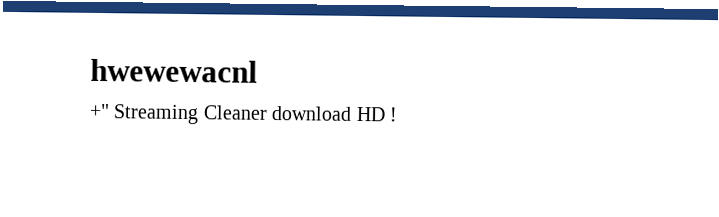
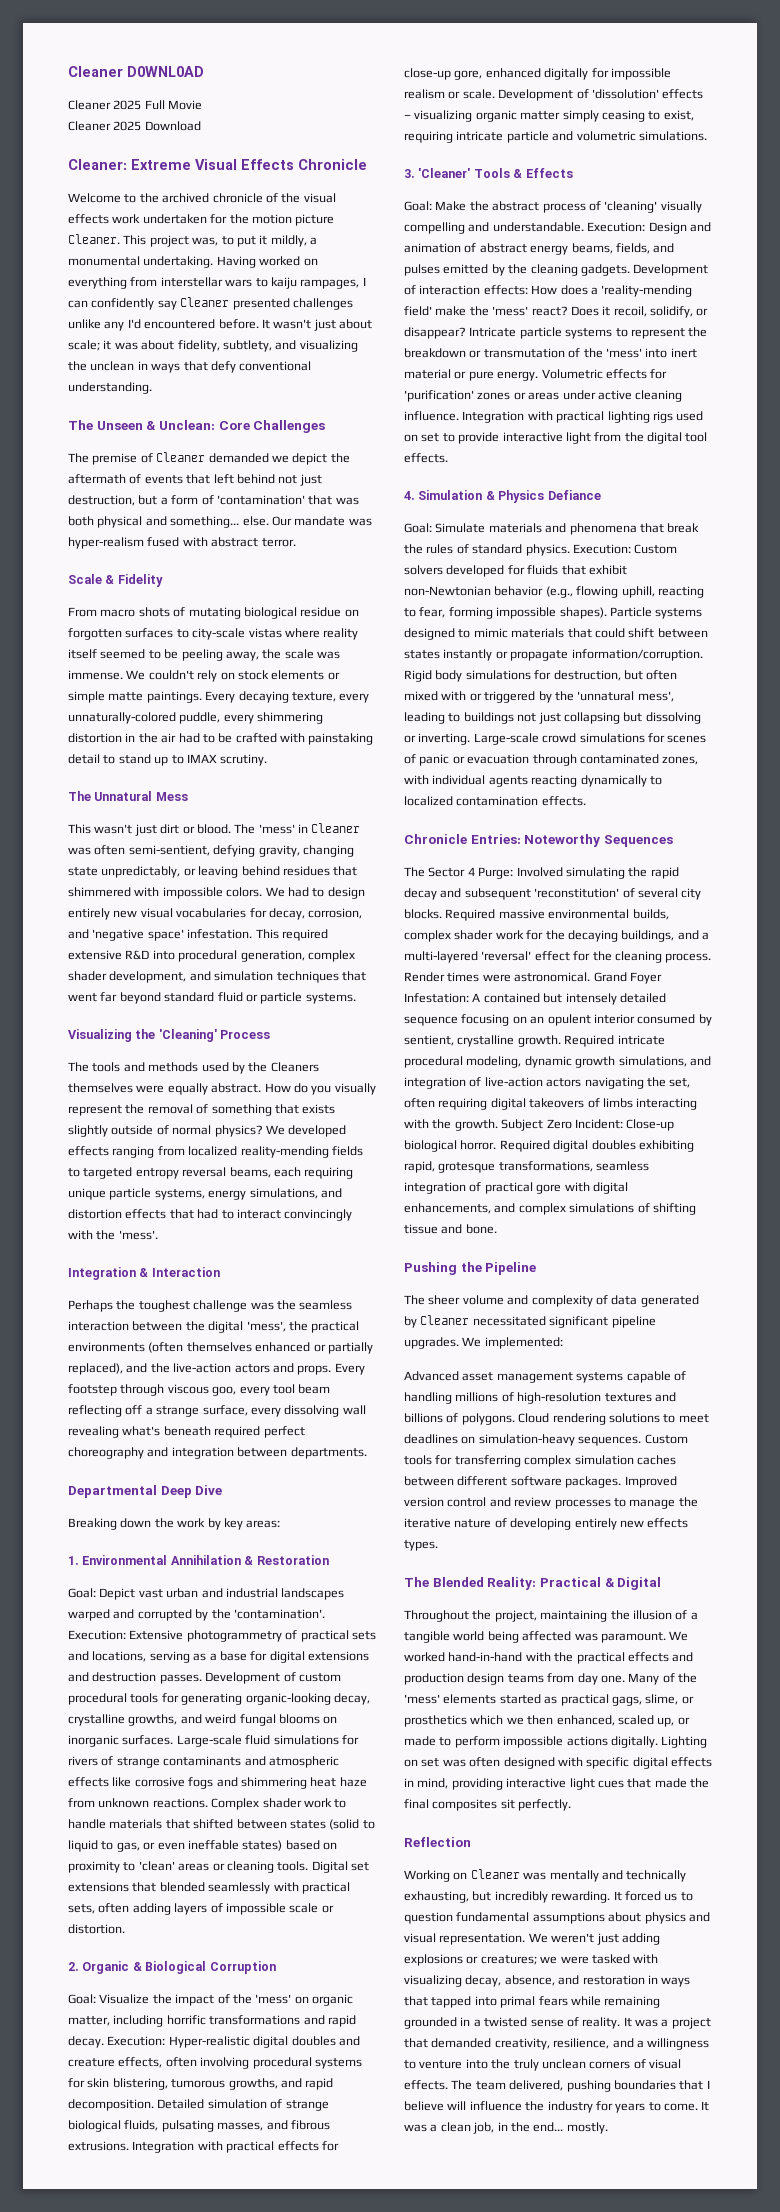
[90,58,258,83] [89,103,398,125] hwewewacnl // +" Streaming Cleaner download HD ! -> [68,66,204,77] [68,100,203,110] [68,121,201,131] [68,159,367,170] [68,193,336,203] [68,214,335,226] [68,234,317,247] [68,256,318,268] [68,277,366,289] [68,297,353,310] [68,319,372,331] [68,340,358,352] [68,361,312,373] [68,382,152,394] [68,420,326,433] [68,452,350,465] [68,474,322,486] [68,495,359,506] [68,516,372,528] [68,537,296,549] [68,574,163,587] [68,607,359,619] [68,628,359,640] [68,649,340,661] [68,670,340,682] [68,691,370,703] [68,712,324,724] [68,733,374,745] [68,754,268,766] [68,791,188,801] [68,823,361,836] [68,845,354,857] [68,866,358,878] [68,887,365,899] [68,908,363,920] [68,929,328,941] [68,950,355,962] [68,971,366,983] [68,992,356,1004] [68,1029,271,1042] [68,1062,319,1074] [68,1083,376,1095] [68,1104,336,1116] [68,1125,347,1137] [68,1146,363,1158] [68,1167,354,1179] [68,1188,342,1200] [68,1209,353,1221] [68,1230,158,1240] [68,1267,220,1280] [68,1300,353,1312] [68,1321,360,1333] [68,1342,373,1354] [68,1363,365,1375] [68,1384,331,1396] [68,1405,366,1417] [68,1426,305,1438] [68,1447,367,1459] [68,1485,223,1498] [68,1518,281,1530] [68,1555,329,1565] [68,1588,345,1600] [68,1609,325,1621] [68,1630,376,1642] [68,1651,369,1663] [68,1672,341,1684] [68,1693,370,1705] [68,1714,338,1726] [68,1735,359,1747] [68,1756,339,1768] [68,1777,367,1789] [68,1798,347,1810] [68,1819,375,1830] [68,1840,337,1852] [68,1861,369,1873] [68,1882,350,1894] [68,1903,334,1915] [68,1924,125,1934] [68,1961,276,1974] [68,1994,353,2006] [68,2015,356,2027] [68,2036,360,2048] [68,2057,362,2069] [68,2078,334,2090] [68,2099,329,2111] [68,2120,330,2132] [68,2141,339,2153] [404,68,671,80] [404,89,704,101] [404,110,694,122] [404,131,707,143] [404,168,573,178] [404,201,702,213] [404,222,711,234] [404,243,675,255] [404,264,709,276] [404,285,693,297] [404,306,709,318] [404,327,708,339] [404,348,697,358] [404,369,668,381] [404,390,683,402] [404,411,704,423] [404,432,708,444] [404,453,448,463] [404,490,601,503] [404,523,700,535] [404,544,678,556] [404,565,627,577] [404,586,704,598] [404,607,703,619] [404,628,708,640] [404,649,703,661] [404,670,678,682] [404,691,674,703] [404,712,701,724] [404,733,707,745] [404,754,699,766] [404,775,662,787] [404,796,586,806] [404,834,673,847] [404,867,679,879] [404,888,702,900] [404,909,669,921] [404,930,709,942] [404,951,712,963] [404,972,662,984] [404,993,666,1005] [404,1014,712,1026] [404,1035,665,1047] [404,1056,711,1068] [404,1077,691,1089] [404,1098,698,1110] [404,1119,675,1131] [404,1140,694,1152] [404,1161,650,1173] [404,1182,628,1194] [404,1203,696,1215] [404,1224,497,1234] [404,1262,537,1275] [404,1295,699,1307] [404,1315,656,1328] [404,1337,563,1349] [404,1371,686,1383] [404,1392,676,1404] [404,1413,709,1425] [404,1434,688,1446] [404,1455,676,1467] [404,1476,677,1488] [404,1497,698,1509] [404,1518,689,1530] [404,1540,438,1551] [404,1577,662,1590] [404,1610,698,1622] [404,1631,689,1643] [404,1652,694,1664] [404,1673,697,1685] [404,1694,694,1706] [404,1715,690,1727] [404,1736,708,1748] [404,1757,712,1769] [404,1778,709,1790] [404,1799,572,1811] [404,1837,471,1847] [404,1869,687,1882] [404,1891,693,1903] [404,1912,710,1924] [404,1933,660,1945] [404,1954,659,1966] [404,1975,691,1987] [404,1996,661,2008] [404,2017,711,2029] [404,2038,710,2050] [404,2059,681,2071] [404,2080,710,2092] [404,2101,710,2113] [404,2122,608,2134] Cleaner D0WNL0AD // Cleaner 2025 Full Movie // Cleaner 2025 Download // Cleaner: Extreme Visual Effects Chronicle // Welcome to the archived chronicle of the visual effects work undertaken for the motion picture Cleaner. This project was, to put it mildly, a monumental undertaking. Having worked on everything from interstellar wars to kaiju rampages, I can confidently say Cleaner presented challenges unlike any I'd encountered before. It wasn't just about scale; it was about fidelity, subtlety, and visualizing the unclean in ways that defy conventional understanding. // The Unseen & Unclean: Core Challenges // The premise of Cleaner demanded we depict the aftermath of events that left behind not just destruction, but a form of 'contamination' that was both physical and something... else. Our mandate was hyper-realism fused with abstract terror. // Scale & Fidelity // From macro shots of mutating biological residue on forgotten surfaces to city-scale vistas where reality itself seemed to be peeling away, the scale was immense. We couldn't rely on stock elements or simple matte paintings. Every decaying texture, every unnaturally-colored puddle, every shimmering distortion in the air had to be crafted with painstaking detail to stand up to IMAX scrutiny. // The Unnatural Mess // This wasn't just dirt or blood. The 'mess' in Cleaner was often semi-sentient, defying gravity, changing state unpredictably, or leaving behind residues that shimmered with impossible colors. We had to design entirely new visual vocabularies for decay, corrosion, and 'negative space' infestation. This required extensive R&D into procedural generation, complex shader development, and simulation techniques that went far beyond standard fluid or particle systems. // Visualizing the 'Cleaning' Process // The tools and methods used by the Cleaners themselves were equally abstract. How do you visually represent the removal of something that exists slightly outside of normal physics? We developed effects ranging from localized reality-mending fields to targeted entropy reversal beams, each requiring unique particle systems, energy simulations, and distortion effects that had to interact convincingly with the 'mess'. // Integration & Interaction // Perhaps the toughest challenge was the seamless interaction between the digital 'mess', the practical environments (often themselves enhanced or partially replaced), and the live-action actors and props. Every footstep through viscous goo, every tool beam reflecting off a strange surface, every dissolving wall revealing what's beneath required perfect choreography and integration between departments. // Departmental Deep Dive // Breaking down the work by key areas: // 1. Environmental Annihilation & Restoration // Goal: Depict vast urban and industrial landscapes warped and corrupted by the 'contamination'. Execution: Extensive photogrammetry of practical sets and locations, serving as a base for digital extensions and destruction passes. Development of custom procedural tools for generating organic-looking decay, crystalline growths, and weird fungal blooms on inorganic surfaces. Large-scale fluid simulations for rivers of strange contaminants and atmospheric effects like corrosive fogs and shimmering heat haze from unknown reactions. Complex shader work to handle materials that shifted between states (solid to liquid to gas, or even ineffable states) based on proximity to 'clean' areas or cleaning tools. Digital set extensions that blended seamlessly with practical sets, often adding layers of impossible scale or distortion. // 2. Organic & Biological Corruption // Goal: Visualize the impact of the 'mess' on organic matter, including horrific transformations and rapid decay. Execution: Hyper-realistic digital doubles and creature effects, often involving procedural systems for skin blistering, tumorous growths, and rapid decomposition. Detailed simulation of strange biological fluids, pulsating masses, and fibrous extrusions. Integration with practical effects for close-up gore, enhanced digitally for impossible realism or scale. Development of 'dissolution' effects – visualizing organic matter simply ceasing to exist, requiring intricate particle and volumetric simulations. // 3. 'Cleaner' Tools & Effects // Goal: Make the abstract process of 'cleaning' visually compelling and understandable. Execution: Design and animation of abstract energy beams, fields, and pulses emitted by the cleaning gadgets. Development of interaction effects: How does a 'reality-mending field' make the 'mess' react? Does it recoil, solidify, or disappear? Intricate particle systems to represent the breakdown or transmutation of the 'mess' into inert material or pure energy. Volumetric effects for 'purification' zones or areas under active cleaning influence. Integration with practical lighting rigs used on set to provide interactive light from the digital tool effects. // 4. Simulation & Physics Defiance // Goal: Simulate materials and phenomena that break the rules of standard physics. Execution: Custom solvers developed for fluids that exhibit non-Newtonian behavior (e.g., flowing uphill, reacting to fear, forming impossible shapes). Particle systems designed to mimic materials that could shift between states instantly or propagate information/corruption. Rigid body simulations for destruction, but often mixed with or triggered by the 'unnatural mess', leading to buildings not just collapsing but dissolving or inverting. Large-scale crowd simulations for scenes of panic or evacuation through contaminated zones, with individual agents reacting dynamically to localized contamination effects. // Chronicle Entries: Noteworthy Sequences // The Sector 4 Purge: Involved simulating the rapid decay and subsequent 'reconstitution' of several city blocks. Required massive environmental builds, complex shader work for the decaying buildings, and a multi-layered 'reversal' effect for the cleaning process. Render times were astronomical. Grand Foyer Infestation: A contained but intensely detailed sequence focusing on an opulent interior consumed by sentient, crystalline growth. Required intricate procedural modeling, dynamic growth simulations, and integration of live-action actors navigating the set, often requiring digital takeovers of limbs interacting with the growth. Subject Zero Incident: Close-up biological horror. Required digital doubles exhibiting rapid, grotesque transformations, seamless integration of practical gore with digital enhancements, and complex simulations of shifting tissue and bone. // Pushing the Pipeline // The sheer volume and complexity of data generated by Cleaner necessitated significant pipeline upgrades. We implemented: // Advanced asset management systems capable of handling millions of high-resolution textures and billions of polygons. Cloud rendering solutions to meet deadlines on simulation-heavy sequences. Custom tools for transferring complex simulation caches between different software packages. Improved version control and review processes to manage the iterative nature of developing entirely new effects types. // The Blended Reality: Practical & Digital // Throughout the project, maintaining the illusion of a tangible world being affected was paramount. We worked hand-in-hand with the practical effects and production design teams from day one. Many of the 'mess' elements started as practical gags, slime, or prosthetics which we then enhanced, scaled up, or made to perform impossible actions digitally. Lighting on set was often designed with specific digital effects in mind, providing interactive light cues that made the final composites sit perfectly. // Reflection // Working on Cleaner was mentally and technically exhausting, but incredibly rewarding. It forced us to question fundamental assumptions about physics and visual representation. We weren't just adding explosions or creatures; we were tasked with visualizing decay, absence, and restoration in ways that tapped into primal fears while remaining grounded in a twisted sense of reality. It was a project that demanded creativity, resilience, and a willingness to venture into the truly unclean corners of visual effects. The team delivered, pushing boundaries that I believe will influence the industry for years to come. It was a clean job, in the end... mostly.

